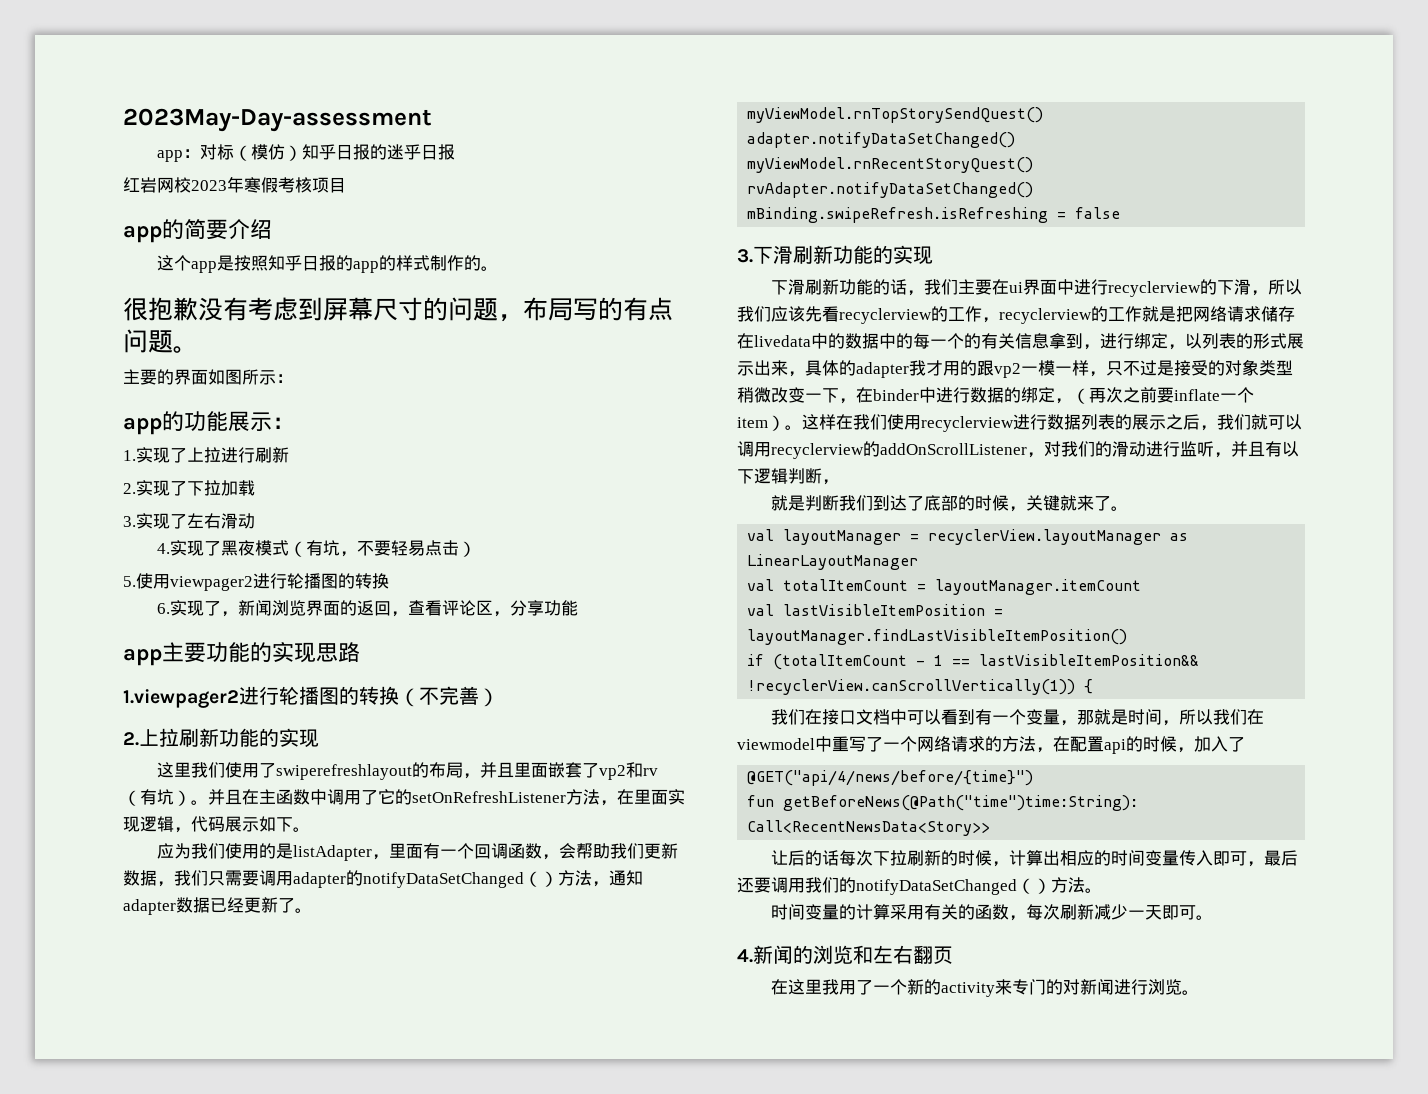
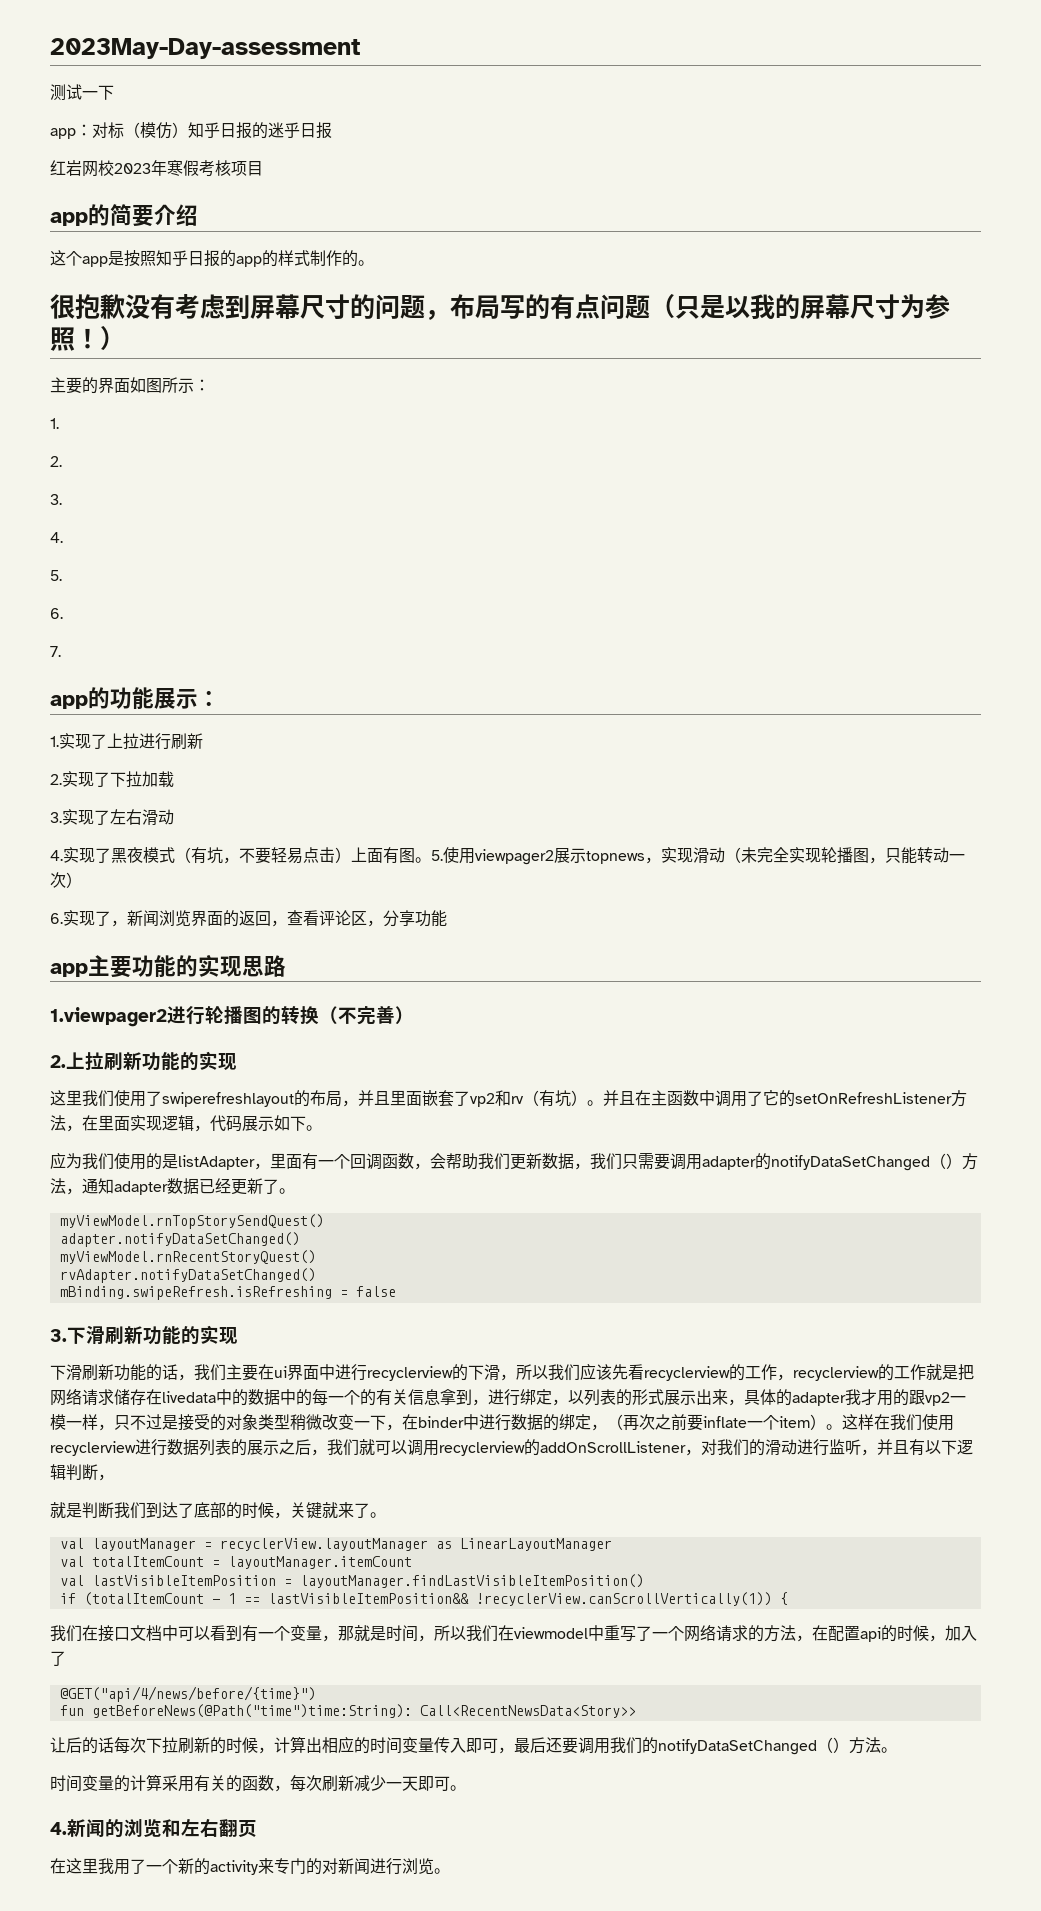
(432, 120) none -> [50,84,114,101] // 测试一下
[173,346,198,353] 。 -> [650,294,950,320] [50,326,125,351] （只是以我的屏幕尺寸为参照！）
(293, 378) none -> [50,418,59,429] [50,456,62,467] [50,494,62,505] [50,532,63,543] [50,570,62,581] [50,608,63,619] [50,646,61,657] // 1. // 2. // 3. // 4. // 5. // 6. // 7.
(476, 549) // -> [351,847,431,864] 上面有图。
[253,573,389,589] 进行轮播图的转换 -> [554,847,965,864] [50,872,82,888] 展示topnews，实现滑动（未完全实现轮播图，只能转动一次）

